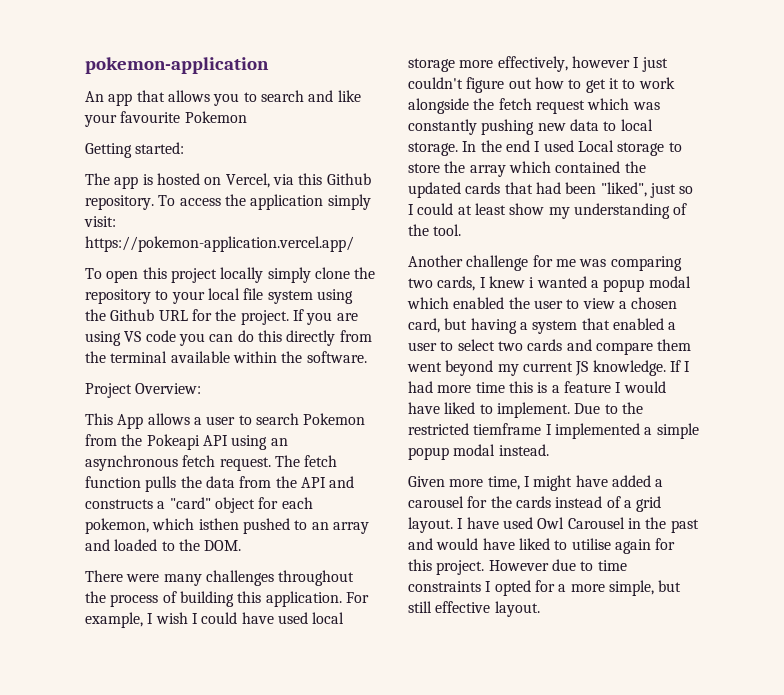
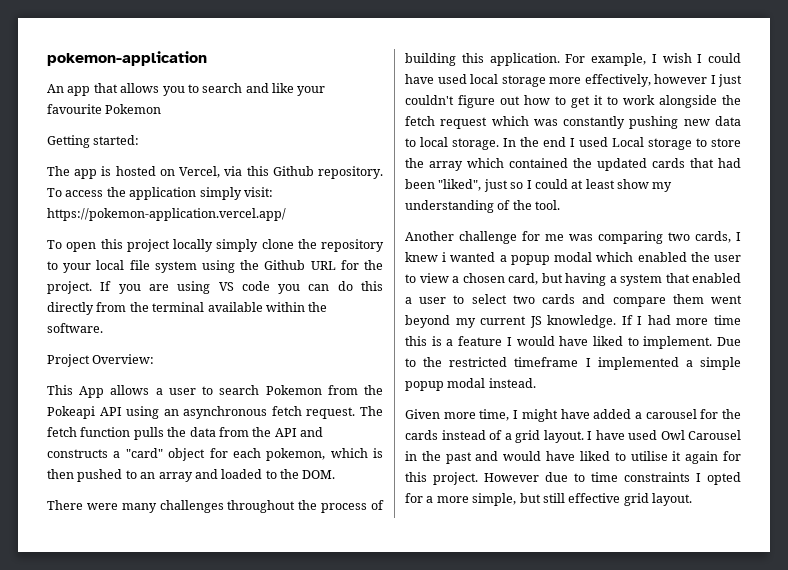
[198,518,239,530] isthen -> [373,448,383,458] [47,469,74,479] is then
[473,423,542,435] tiemframe -> [514,357,579,367] timeframe
(611, 544) none -> [672,451,682,461] it
(491, 607) none -> [623,493,649,506] grid

